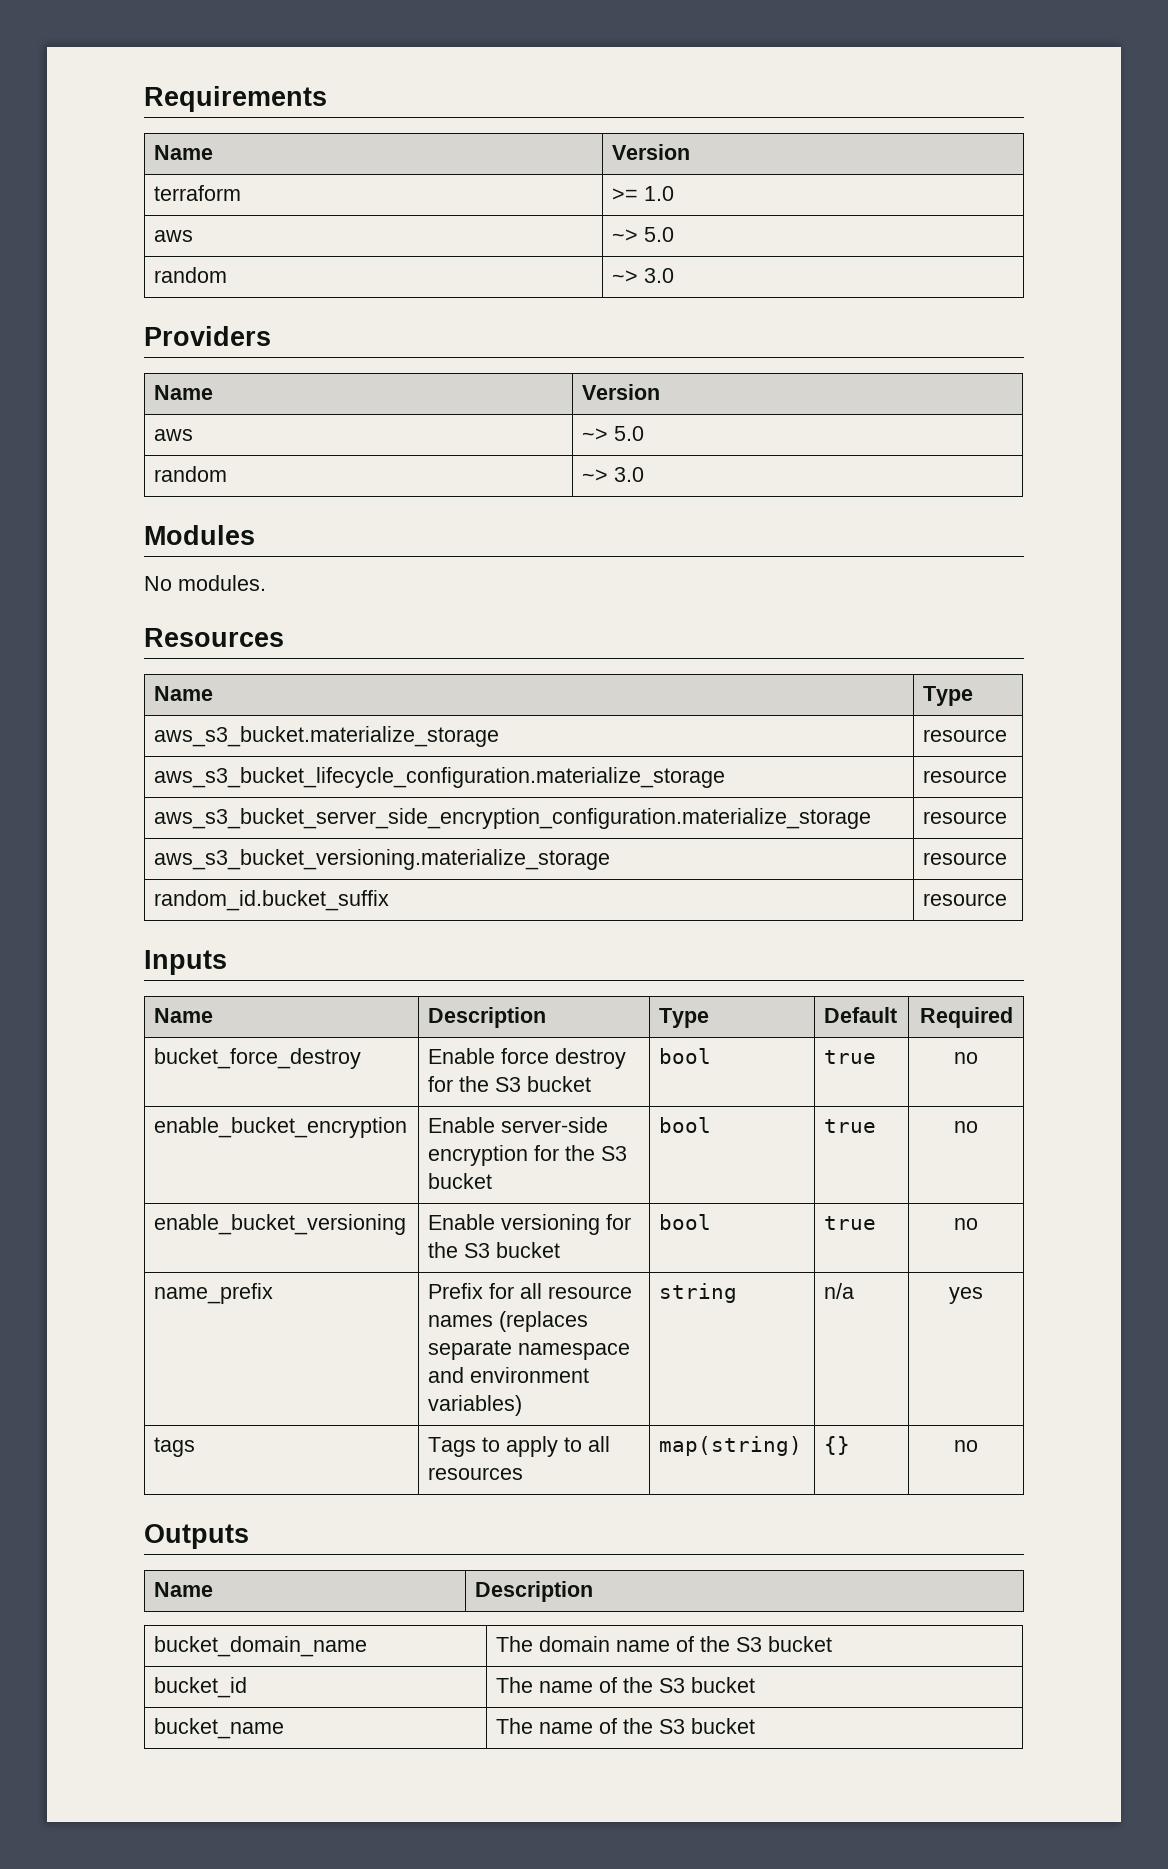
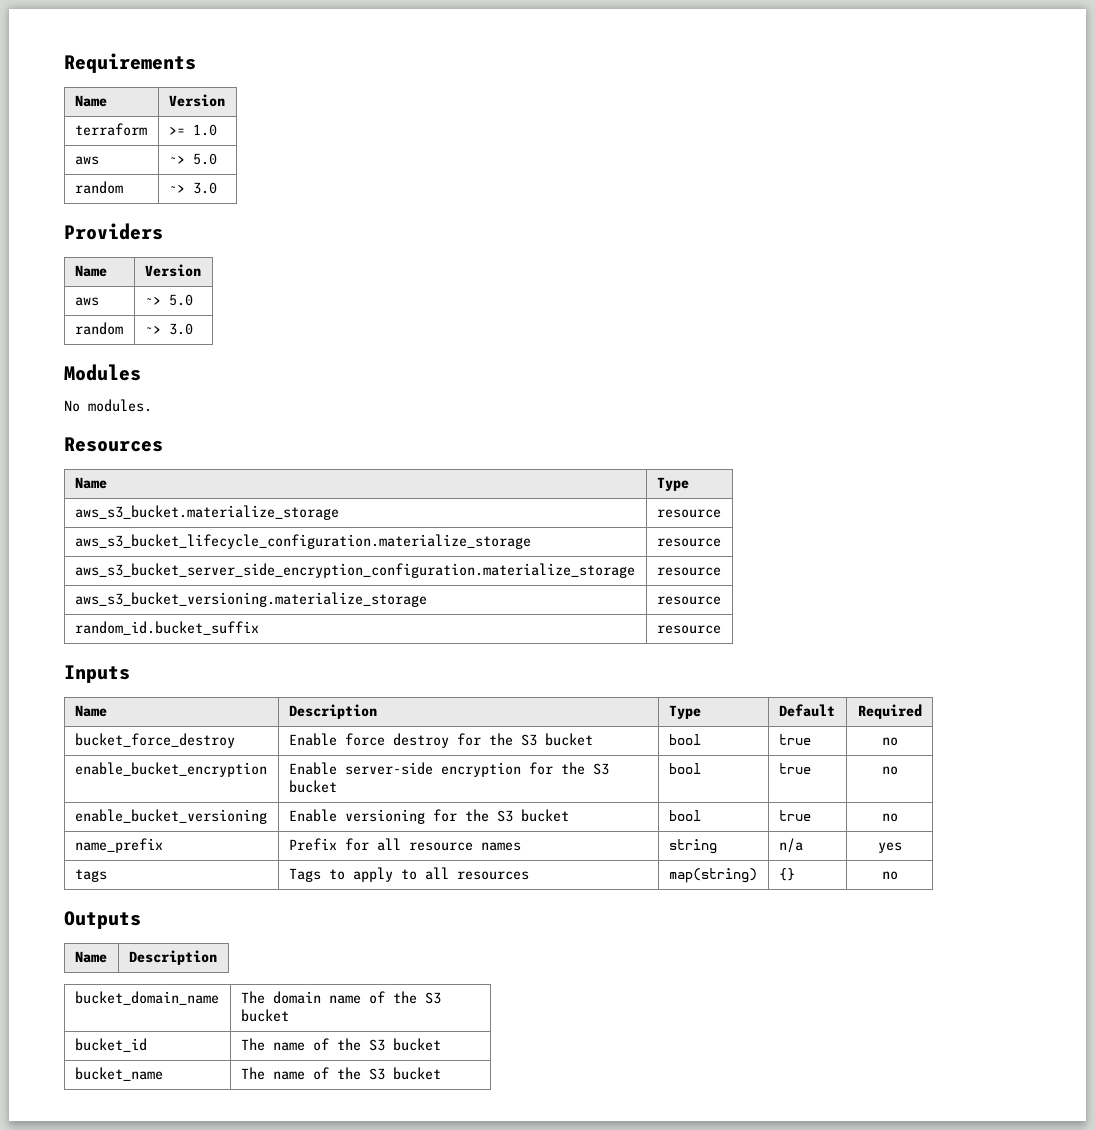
[499,1311,589,1332] [428,1340,631,1360] [428,1367,590,1383] [428,1395,523,1416] (replaces separate namespace and environment variables) -> (521, 846) none

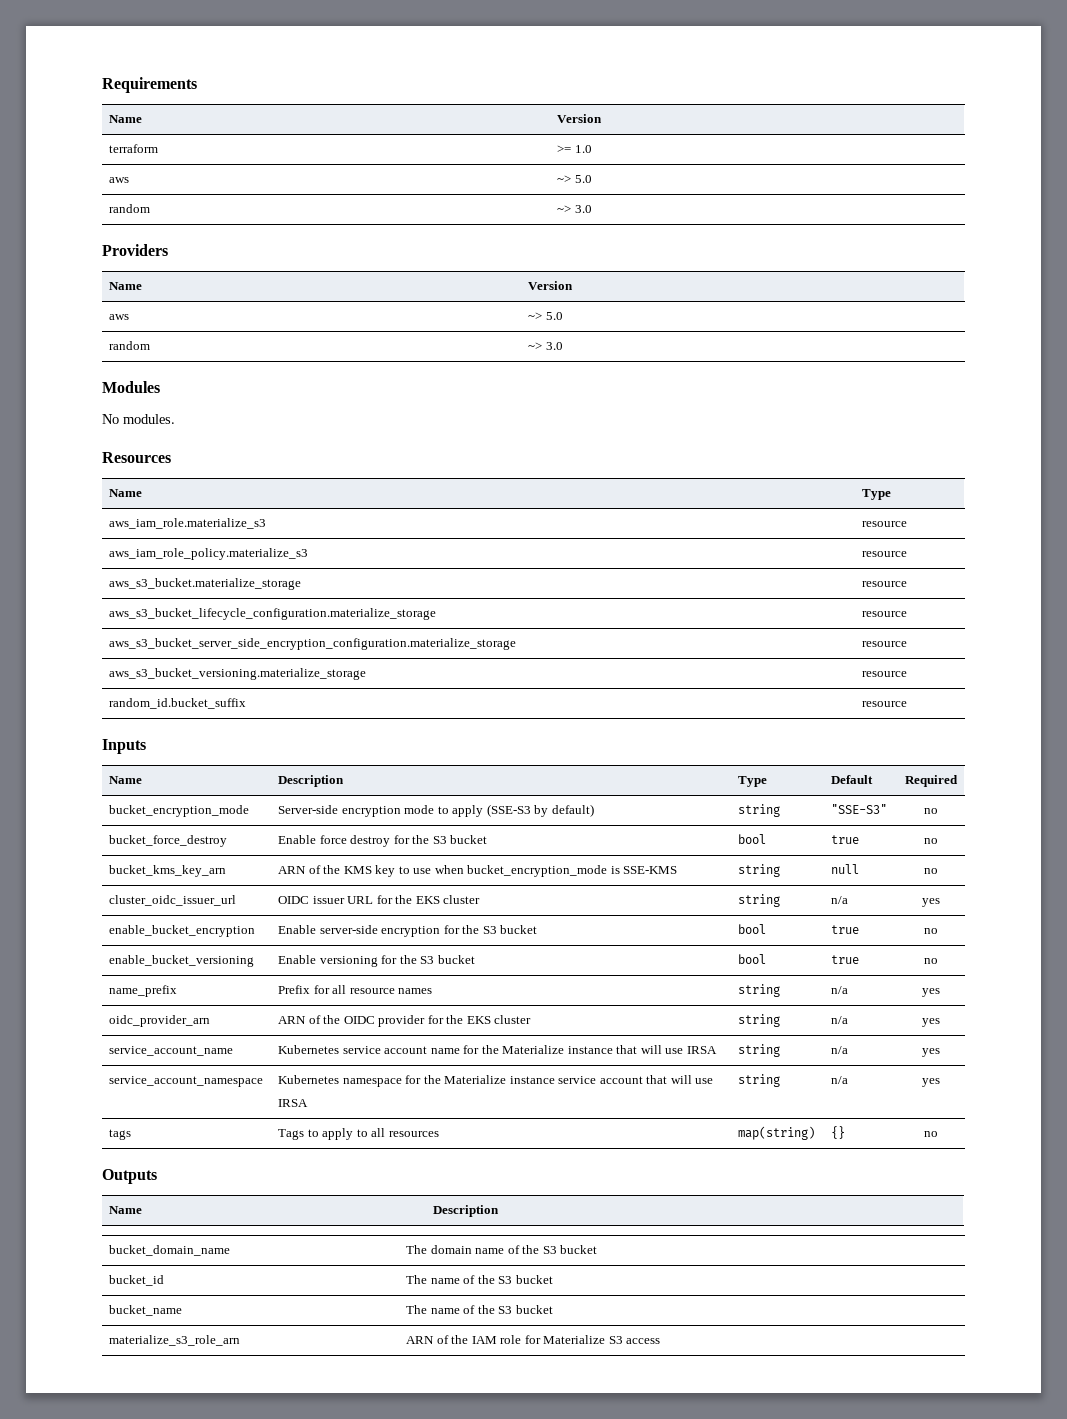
(689, 484) none -> [109,518,267,529] [862,521,908,527] [109,548,309,560] [862,551,908,557] // aws_iam_role.materialize_s3 | resource // aws_iam_role_policy.materialize_s3 | resource
(922, 711) none -> [109,805,250,817] [278,804,594,817] [738,804,781,817] [831,804,888,814] [923,808,938,814] // bucket_encryption_mode | Server-side encryption mode to apply (SSE-S3 by default) | string | "SSE-S3" | no
(898, 741) none -> [109,865,227,877] [278,865,678,877] [738,864,781,877] [831,864,860,874] [923,868,938,874] [109,895,237,906] [278,895,481,904] [738,894,781,907] [831,896,849,904] [921,898,940,907] // bucket_kms_key_arn | ARN of the KMS key to use when bucket_encryption_mode is SSE-KMS | string | null | no // cluster_oidc_issuer_url | OIDC issuer URL for the EKS cluster | string | n/a | yes
(902, 847) none -> [109,1015,211,1027] [278,1015,532,1027] [738,1014,781,1027] [831,1016,849,1024] [921,1018,940,1027] [109,1046,234,1056] [278,1045,717,1054] [738,1044,781,1057] [831,1046,849,1054] [921,1048,940,1057] [109,1076,264,1087] [278,1075,714,1087] [278,1099,309,1107] [738,1074,781,1087] [831,1076,849,1084] [921,1078,940,1087] // oidc_provider_arn | ARN of the OIDC provider for the EKS cluster | string | n/a | yes // service_account_name | Kubernetes service account name for the Materialize instance that will use IRSA | string | n/a | yes // service_account_namespace | Kubernetes namespace for the Materialize instance service account that will use IRSA | string | n/a | yes
(441, 1073) none -> [109,1335,241,1346] [406,1335,661,1344] // materialize_s3_role_arn | ARN of the IAM role for Materialize S3 access

